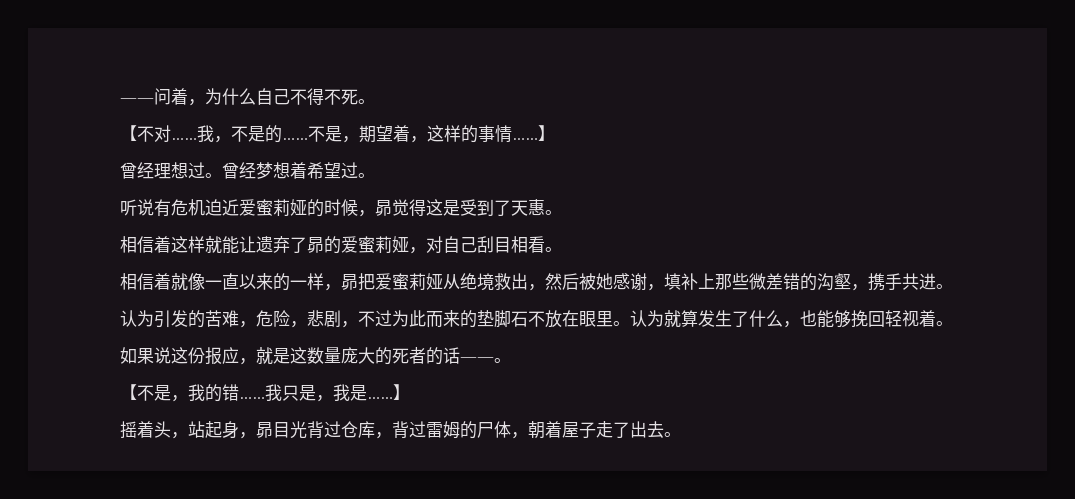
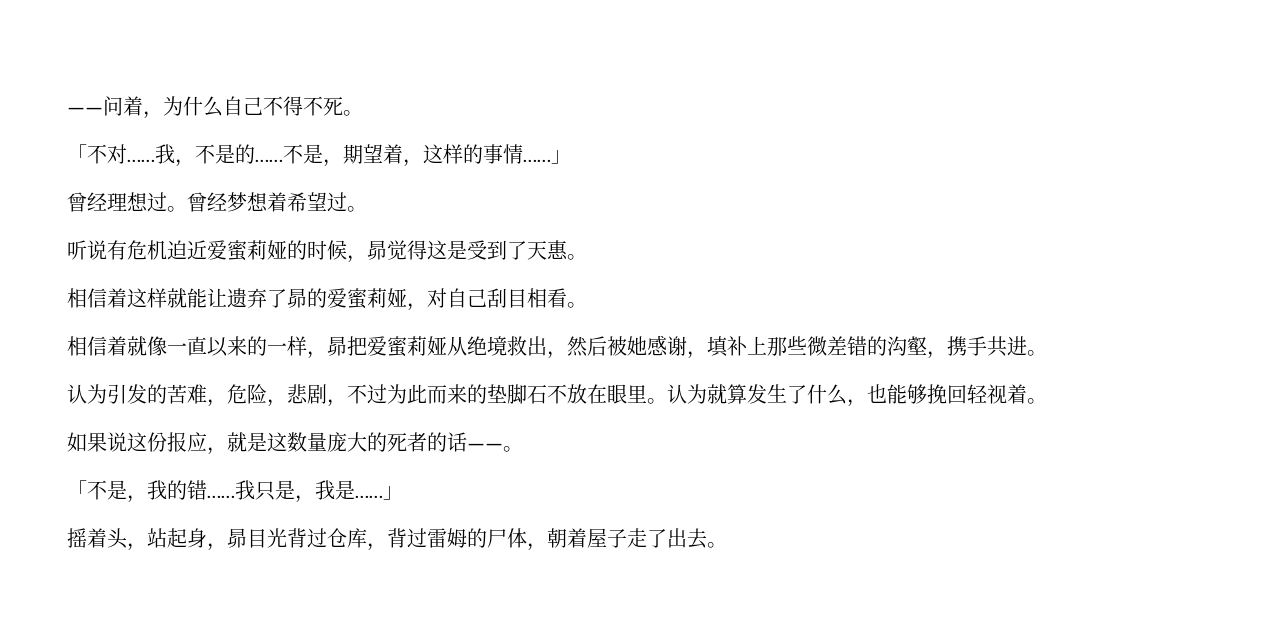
[120,125,137,141] 【 -> [67,144,87,162] 「
[538,125,555,141] 】 -> [551,150,571,164] 」
[120,384,137,400] 【 -> [67,480,87,498] 「
[393,384,410,400] 】 -> [383,486,403,500] 」

